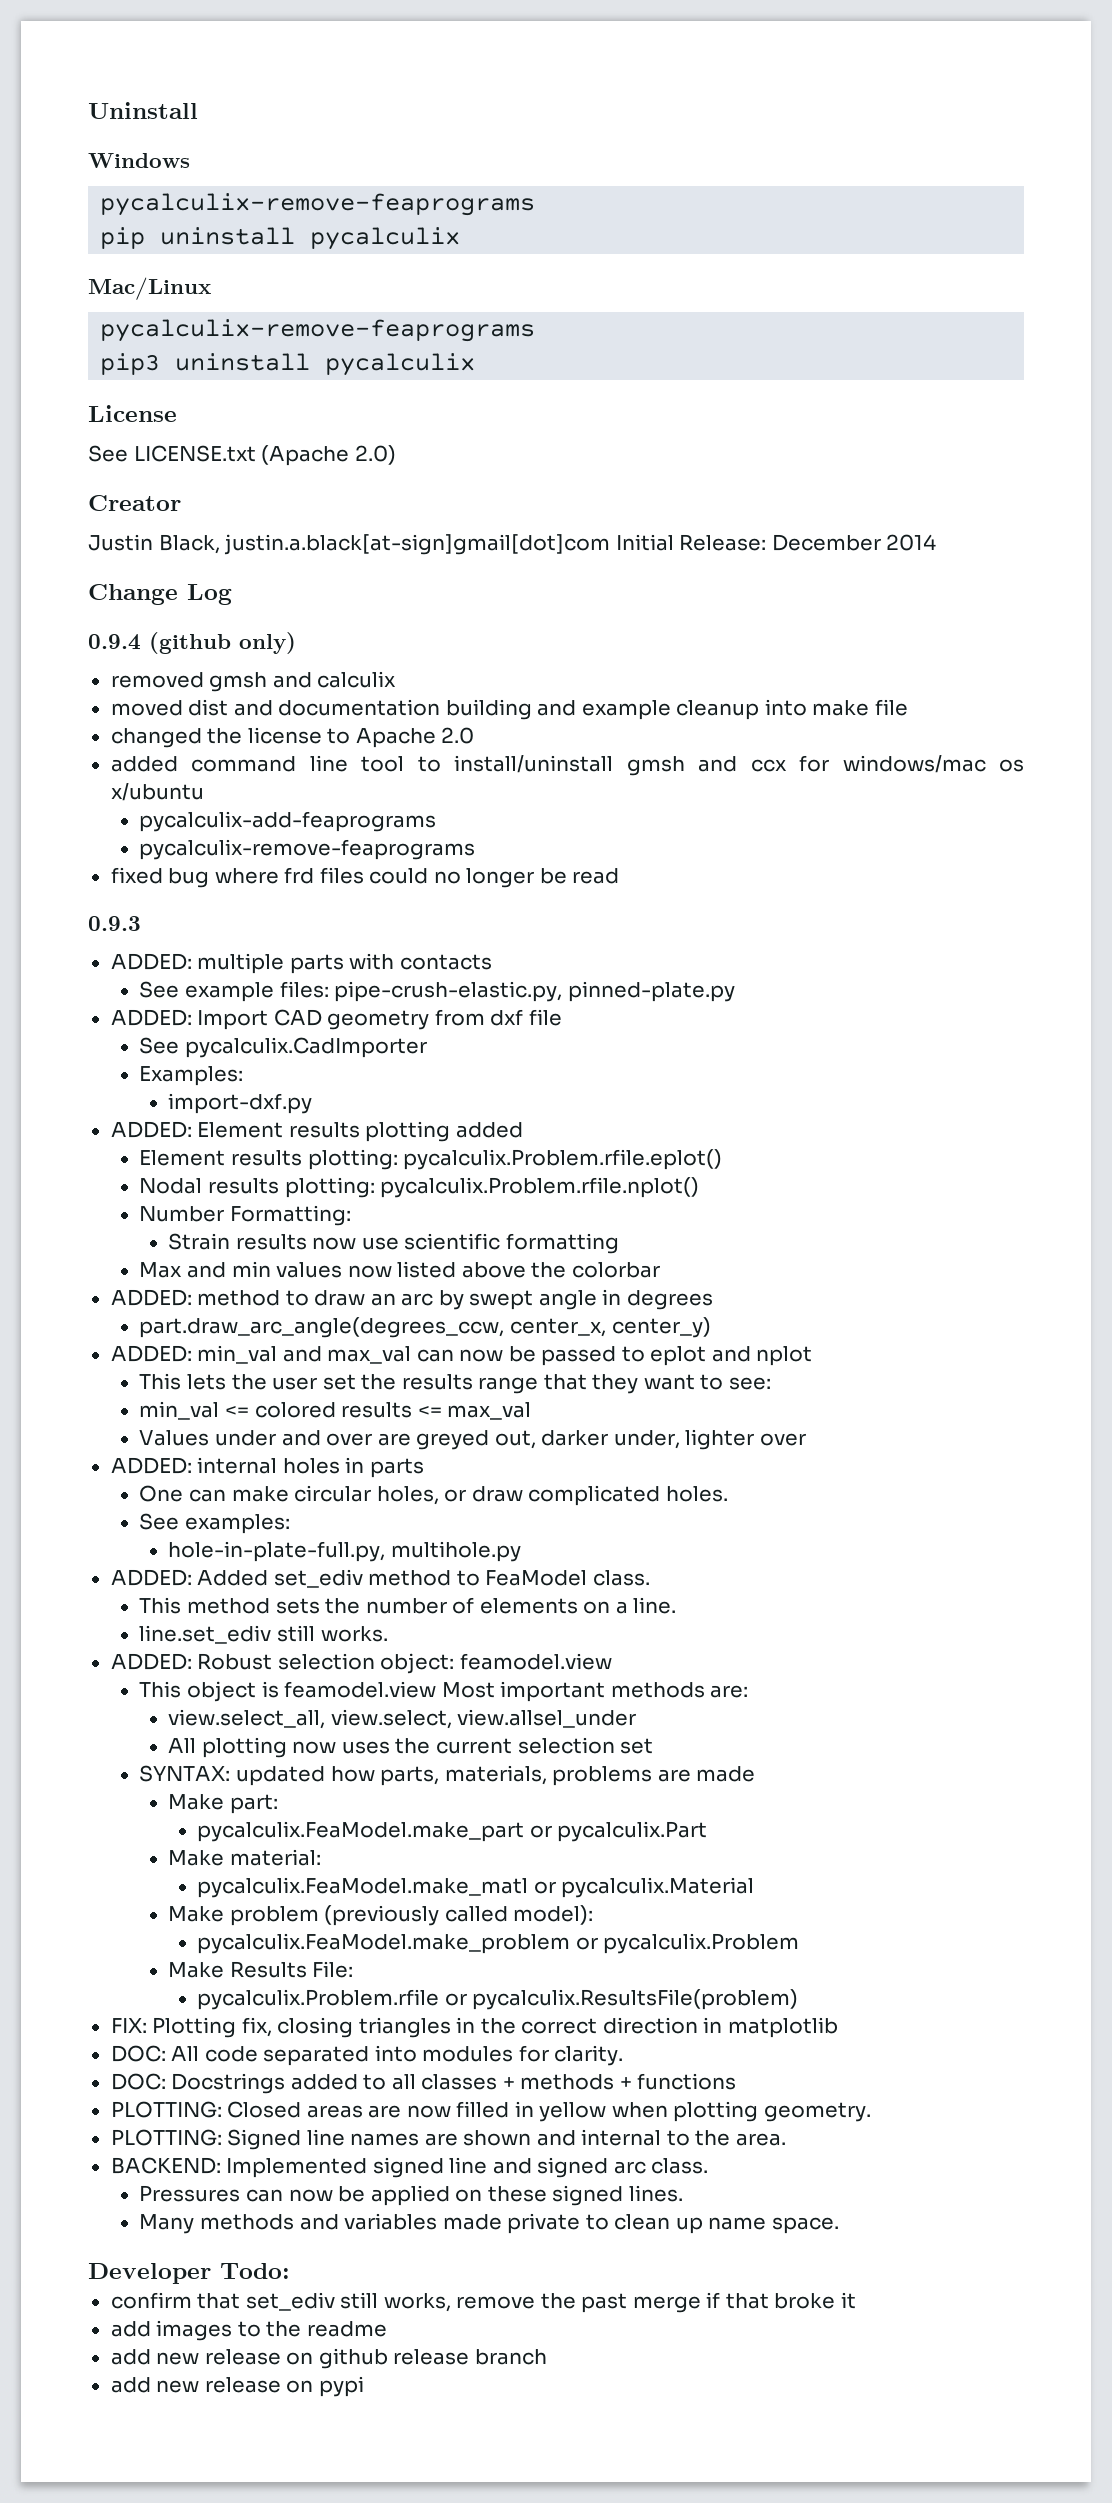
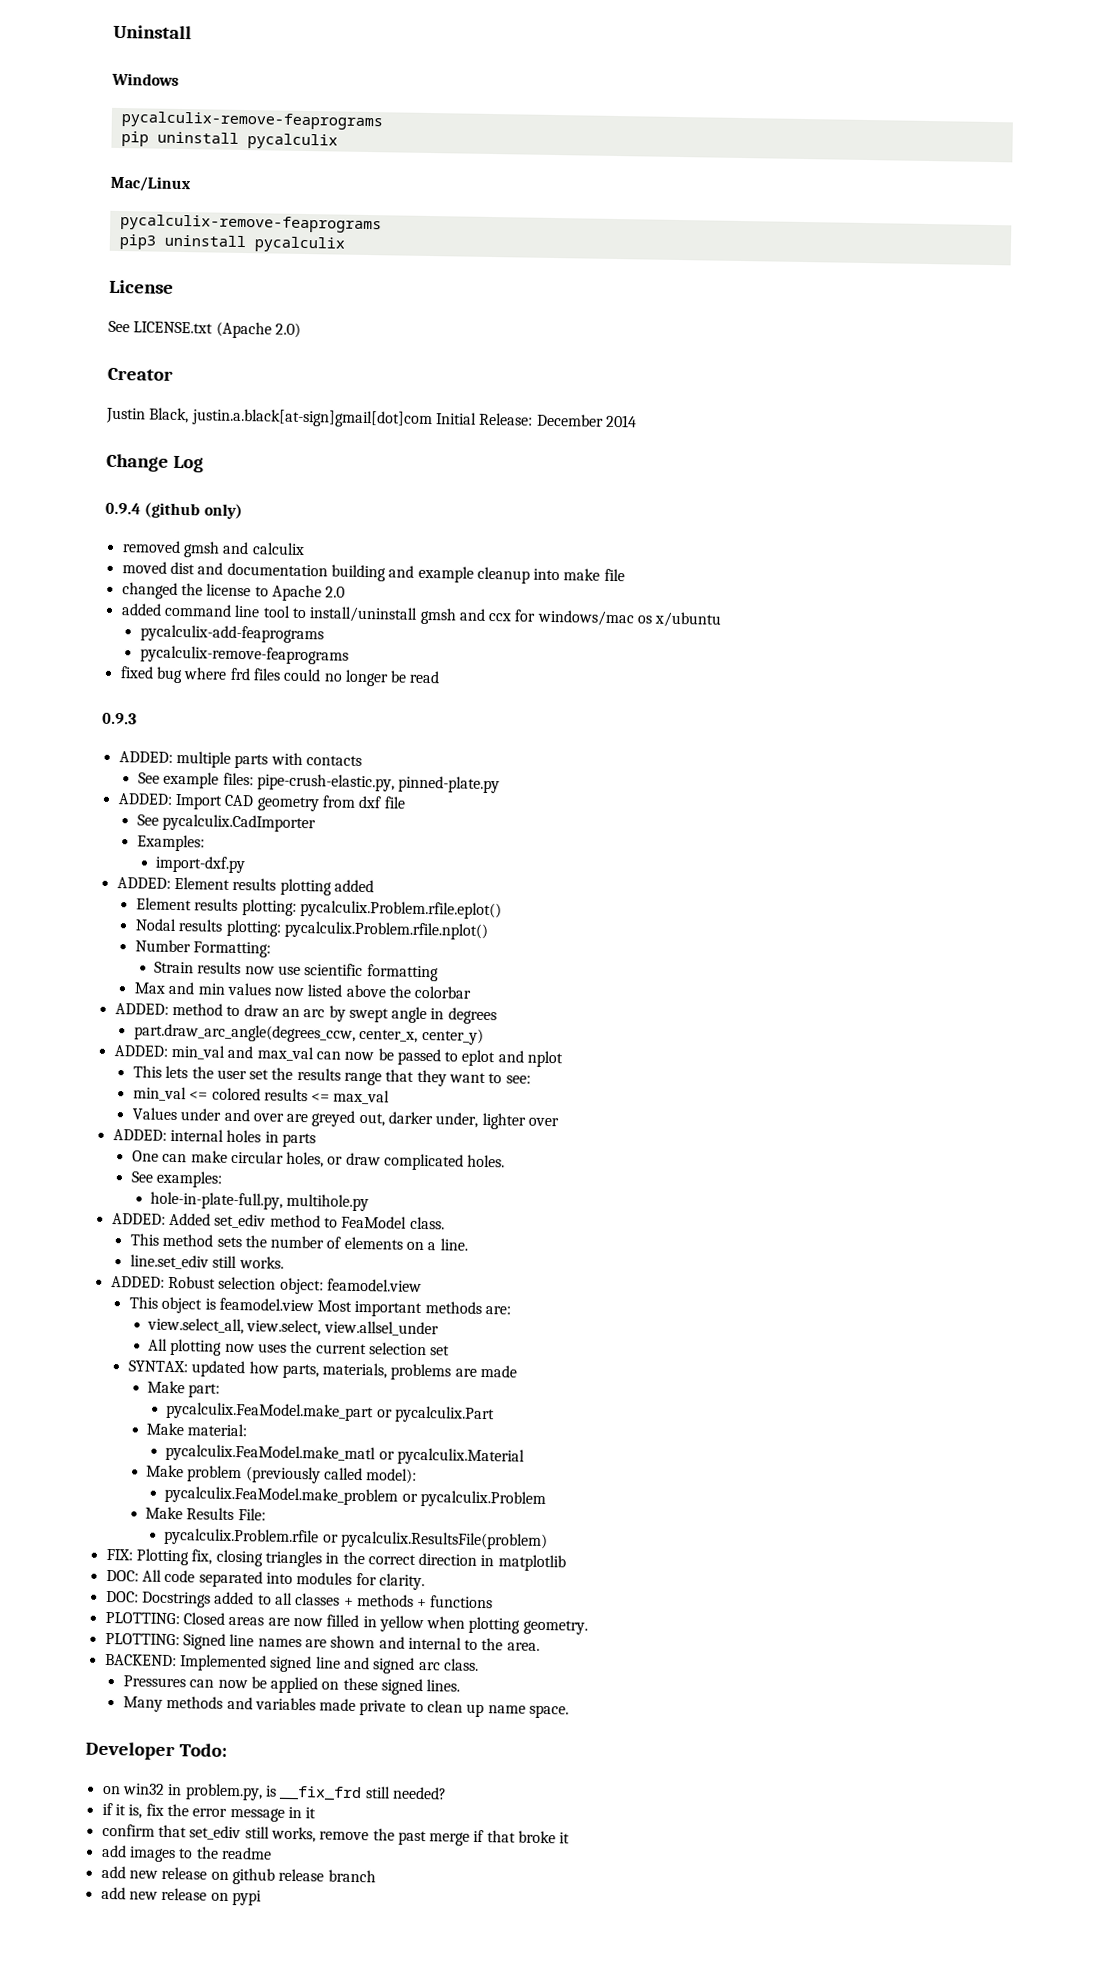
(290, 2271) none -> [101,1783,447,1802] [101,1802,317,1822] // on win32 in problem.py, is __fix_frd still needed? // if it is, fix the error message in it

